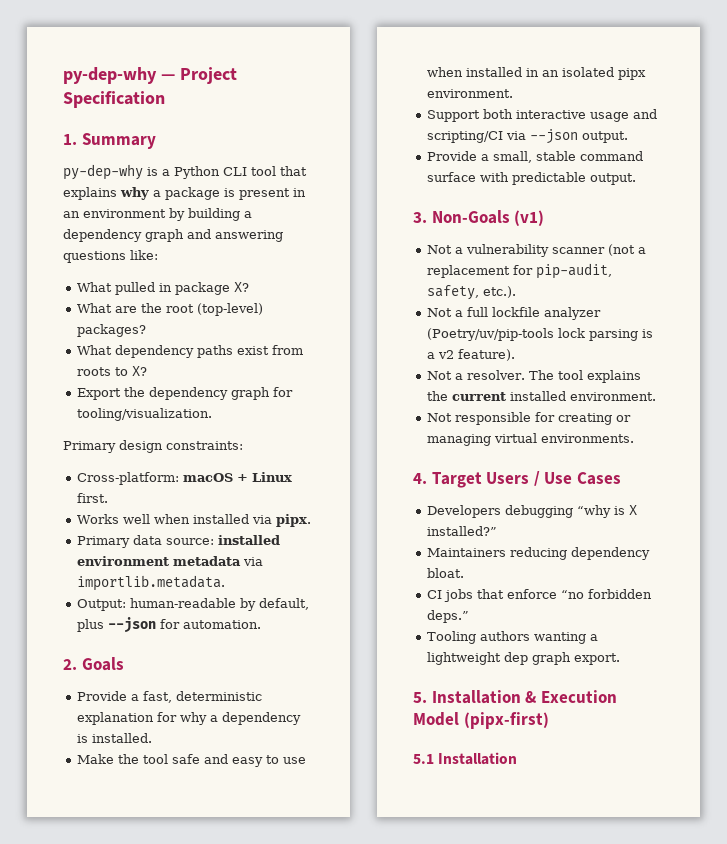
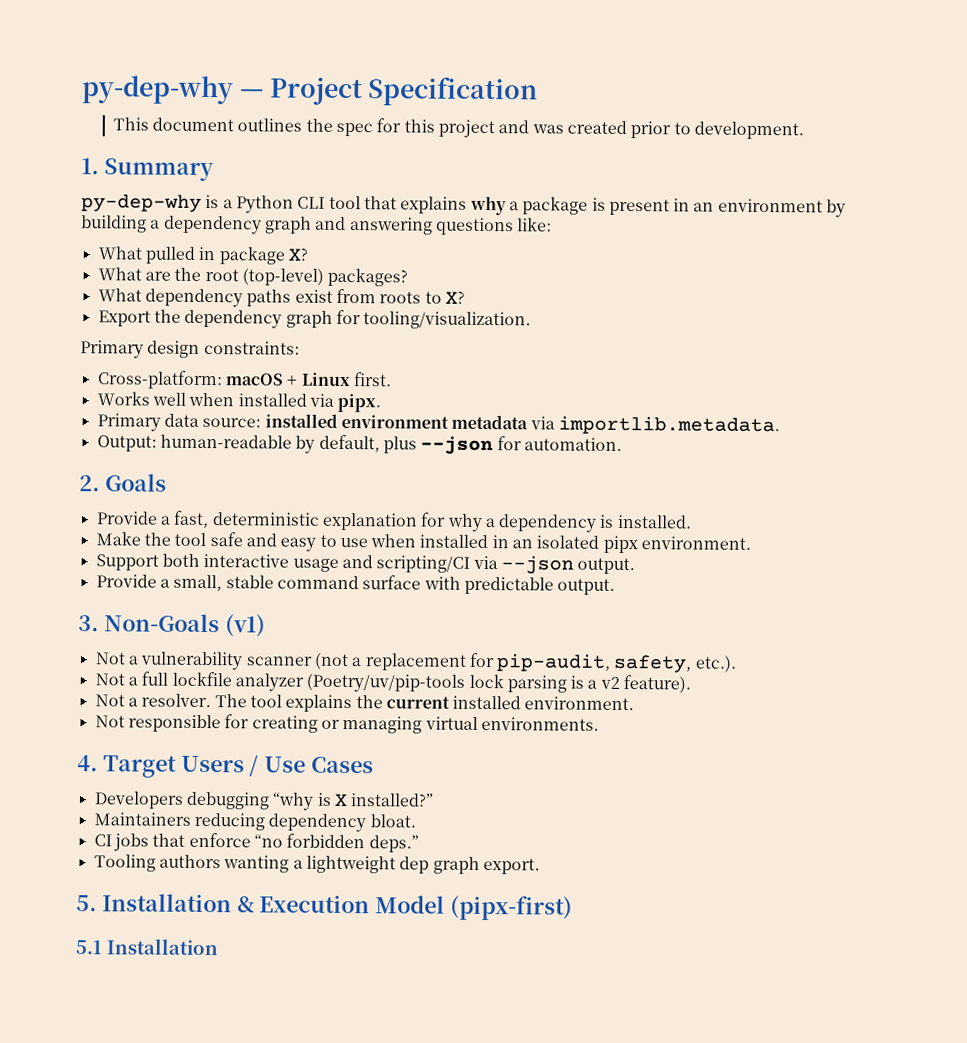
(165, 99) none -> [112,117,804,140] // This document outlines the spec for this project and was created prior to development.

